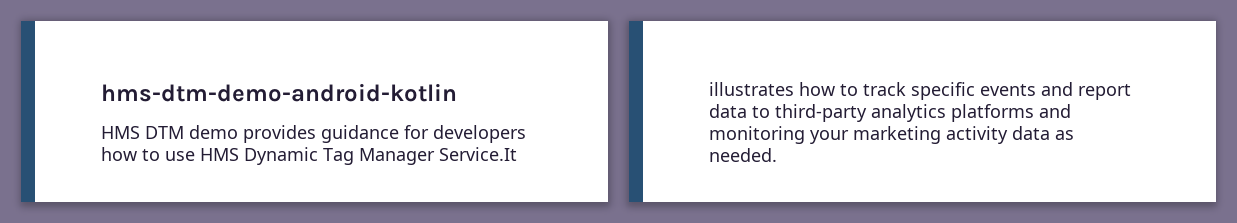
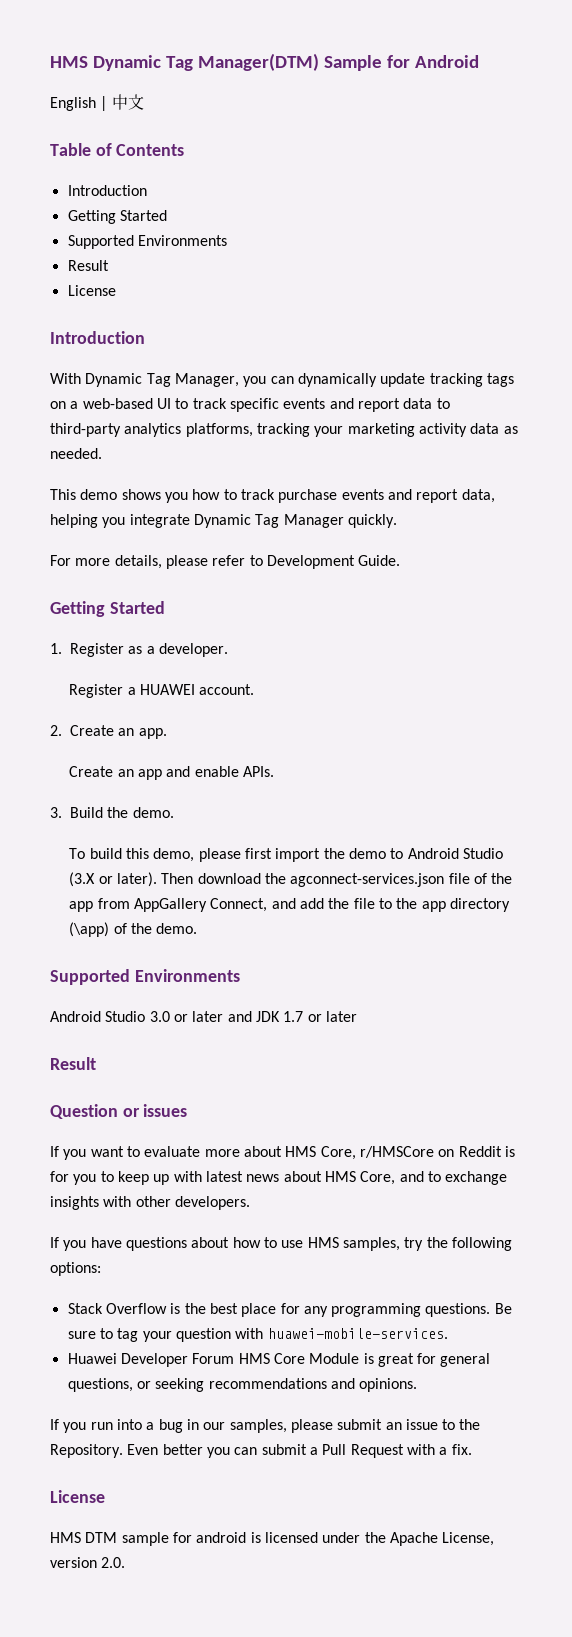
[101,83,457,102] [101,125,526,143] [101,147,517,165] [709,82,835,96] hms-dtm-demo-android-kotlin // HMS DTM demo provides guidance for developers how to use HMS Dynamic Tag Manager Service.It illustrates how -> [50,53,479,71] [50,94,144,111] [50,143,185,156] [67,185,147,196] [67,210,167,224] [67,235,227,249] [67,260,109,271] [67,285,116,296] [50,331,145,344] [50,373,514,387] [50,398,171,409] HMS Dynamic Tag Manager(DTM) Sample for Android // English | 中文 // Table of Contents // Introduction // Getting Started // Supported Environments // Result // License // Introduction // With Dynamic Tag Manager, you can dynamically update tracking tags on a web-based UI
[951,104,1071,122] [709,126,805,144] platforms and monitoring -> [185,423,310,437] platforms, tracking
(777, 155) none -> [50,489,495,503] [50,514,397,528] [50,555,401,569] [50,601,165,617] [50,643,228,657] [69,684,255,698] [50,725,167,739] [69,766,274,780] [50,807,174,818] [69,848,503,862] [69,872,513,887] [69,898,510,912] [69,922,198,937] [50,969,240,985] [50,1011,357,1022] [50,1057,96,1070] [50,1104,188,1119] [50,1146,515,1160] [50,1171,508,1185] [50,1196,250,1210] [50,1237,512,1251] [50,1262,101,1276] [67,1303,512,1317] [67,1328,448,1342] [67,1353,491,1367] [67,1378,418,1392] [50,1419,481,1433] [50,1444,472,1458] [50,1490,105,1503] [50,1532,495,1546] [50,1557,126,1568] // This demo shows you how to track purchase events and report data, helping you integrate Dynamic Tag Manager quickly. // For more details, please refer to Development Guide. // Getting Started // 1. Register as a developer. // Register a HUAWEI account. // 2. Create an app. // Create an app and enable APIs. // 3. Build the demo. // To build this demo, please first import the demo to Android Studio (3.X or later). Then download the agconnect-services.json file of the app from AppGallery Connect, and add the file to the app directory (\app) of the demo. // Supported Environments // Android Studio 3.0 or later and JDK 1.7 or later // Result // Question or issues // If you want to evaluate more about HMS Core, r/HMSCore on Reddit is for you to keep up with latest news about HMS Core, and to exchange insights with other developers. // If you have questions about how to use HMS samples, try the following options: // Stack Overflow is the best place for any programming questions. Be sure to tag your question with huawei-mobile-services. // Huawei Developer Forum HMS Core Module is great for general questions, or seeking recommendations and opinions. // If you run into a bug in our samples, please submit an issue to the Repository. Even better you can submit a Pull Request with a fix. // License // HMS DTM sample for android is licensed under the Apache License, version 2.0.

